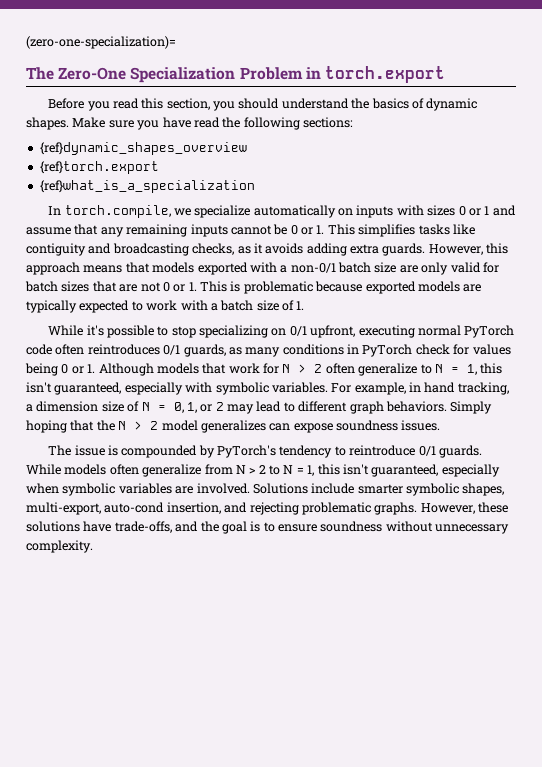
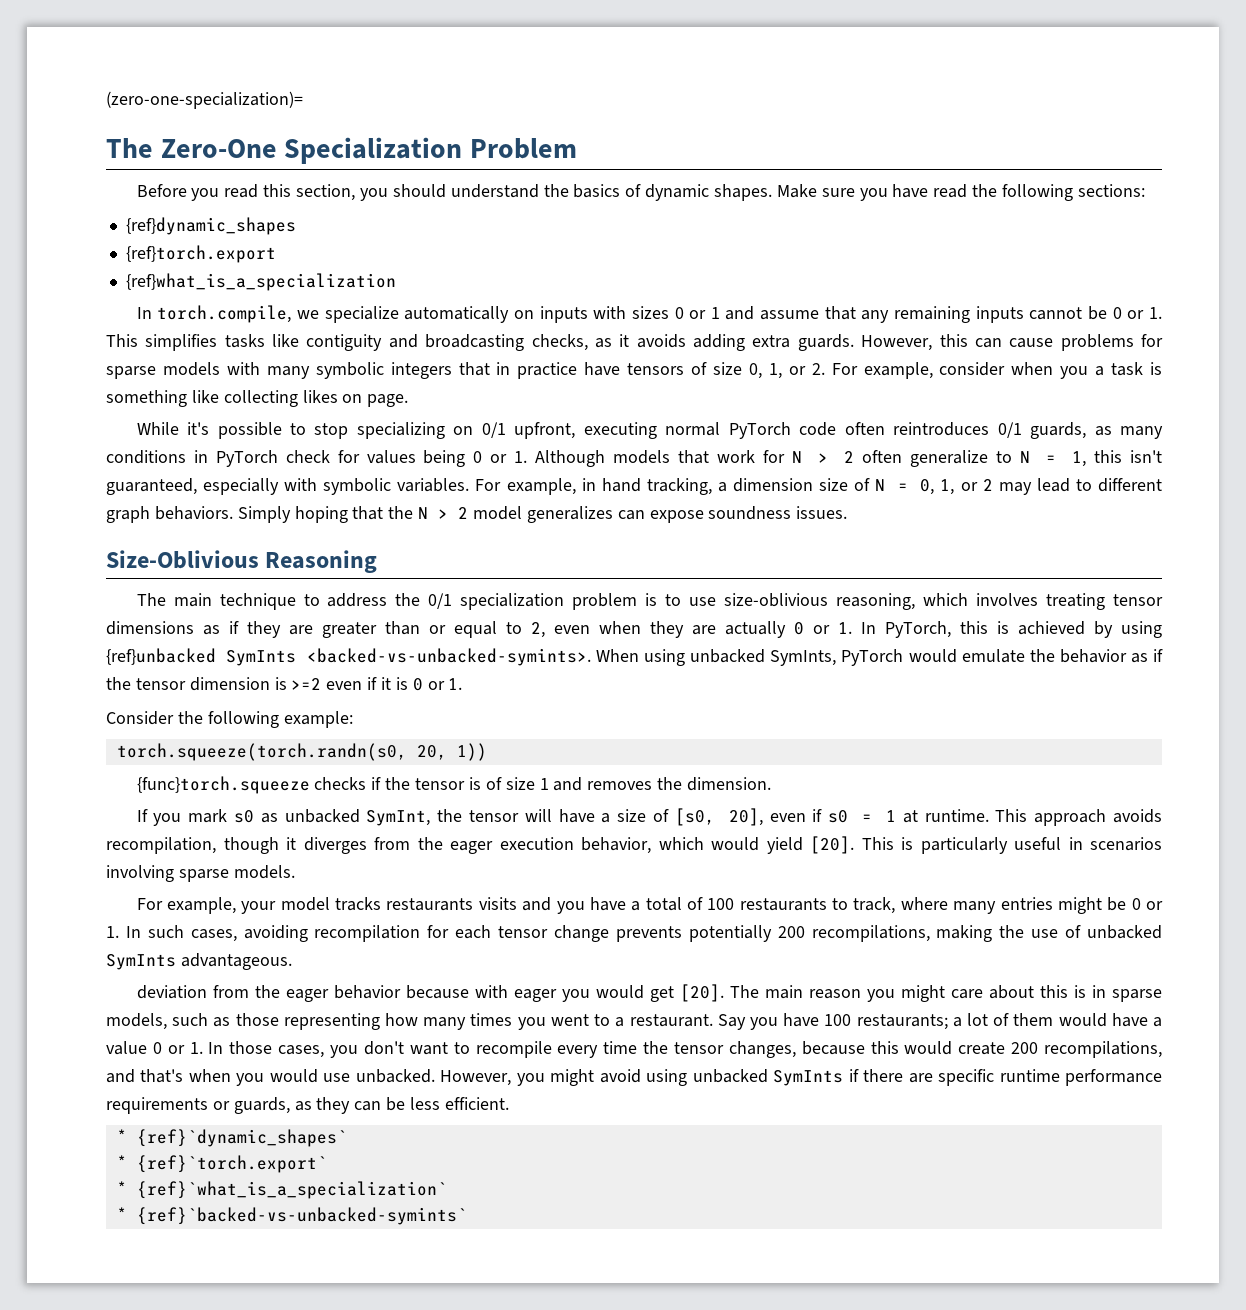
[305,66,445,83] in torch.export -> (577, 148) none
[39,142,247,155] {ref}dynamic_shapes_overview -> [125,217,296,235] {ref}dynamic_shapes
[26,262,499,275] [25,281,482,294] [26,300,305,313] approach means that models exported with a non-0/1 batch size are only valid for batch sizes that are not 0 or 1. This is problematic because exported models are typically expected to work with a batch size of 1. -> [974,334,1163,351] [106,362,1162,379] [106,390,409,407] can cause problems for sparse models with many symbolic integers that in practice have tensors of size 0, 1, or 2. For example, consider when you a task is something like collecting likes on page.
[48,445,482,458] [26,464,500,477] [26,483,505,496] [26,502,508,515] [26,521,510,534] [26,540,93,553] // The issue is compounded by PyTorch's tendency to reintroduce 0/1 guards. While models often generalize from N > 2 to N = 1, this isn't guaranteed, especially when symbolic variables are involved. Solutions include smarter symbolic shapes, multi-export, auto-cond insertion, and rejecting problematic graphs. However, these solutions have trade-offs, and the goal is to ensure soundness without unnecessary complexity. -> [106,550,378,573] [136,593,1164,610] [106,621,1162,638] [106,648,1163,666] [106,677,463,691] [106,711,353,728] [116,743,487,761] [136,776,771,794] [136,808,1163,826] [106,836,1162,854] [106,865,295,882] [136,897,1164,914] [106,925,1163,942] [106,953,292,970] [136,984,1163,1002] [106,1013,1163,1030] [106,1041,1162,1058] [106,1069,1163,1086] [106,1097,509,1114] [116,1129,347,1147] [116,1155,327,1173] [116,1181,447,1199] [116,1207,467,1225] // Size-Oblivious Reasoning // The main technique to address the 0/1 specialization problem is to use size-oblivious reasoning, which involves treating tensor dimensions as if they are greater than or equal to 2, even when they are actually 0 or 1. In PyTorch, this is achieved by using {ref}unbacked SymInts <backed-vs-unbacked-symints>. When using unbacked SymInts, PyTorch would emulate the behavior as if the tensor dimension is >=2 even if it is 0 or 1. // Consider the following example: // torch.squeeze(torch.randn(s0, 20, 1)) // {func}torch.squeeze checks if the tensor is of size 1 and removes the dimension. // If you mark s0 as unbacked SymInt, the tensor will have a size of [s0, 20], even if s0 = 1 at runtime. This approach avoids recompilation, though it diverges from the eager execution behavior, which would yield [20]. This is particularly useful in scenarios involving sparse models. // For example, your model tracks restaurants visits and you have a total of 100 restaurants to track, where many entries might be 0 or 1. In such cases, avoiding recompilation for each tensor change prevents potentially 200 recompilations, making the use of unbacked SymInts advantageous. // deviation from the eager behavior because with eager you would get [20]. The main reason you might care about this is in sparse models, such as those representing how many times you went to a restaurant. Say you have 100 restaurants; a lot of them would have a value 0 or 1. In those cases, you don't want to recompile every time the tensor changes, because this would create 200 recompilations, and that's when you would use unbacked. However, you might avoid using unbacked SymInts if there are specific runtime performance requirements or guards, as they can be less efficient. // * {ref}`dynamic_shapes` // * {ref}`torch.export` // * {ref}`what_is_a_specialization` // * {ref}`backed-vs-unbacked-symints`

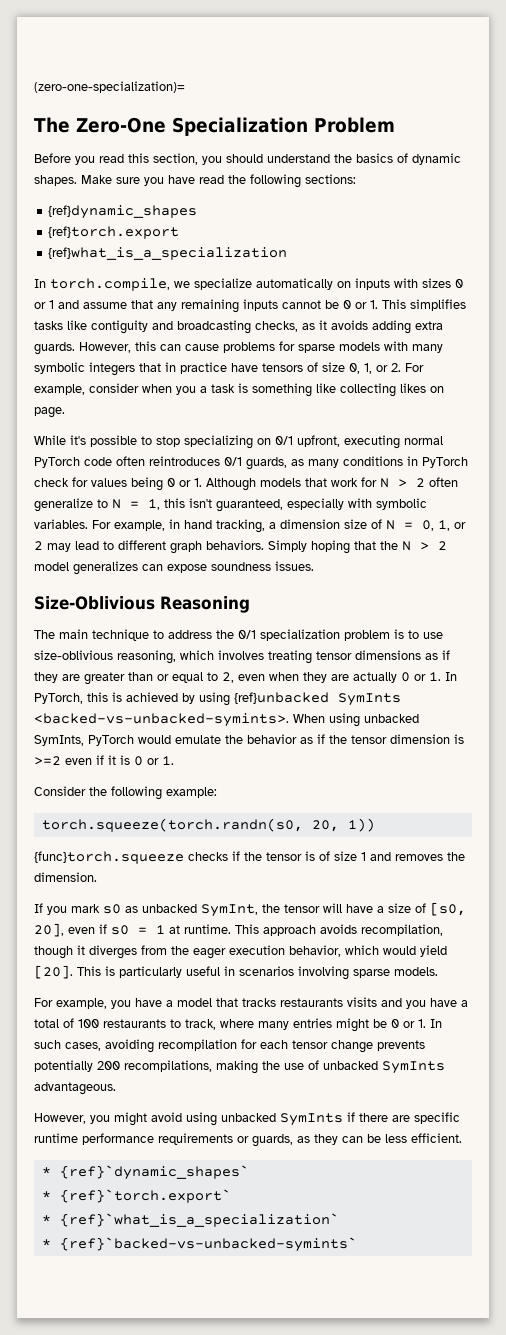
[241,897,330,914] your model -> [111,998,238,1009] you have a model that
[136,984,1163,1002] [106,1013,1163,1030] [106,1041,1162,1058] [106,1069,435,1086] deviation from the eager behavior because with eager you would get [20]. The main reason you might care about this is in sparse models, such as those representing how many times you went to a restaurant. Say you have 100 restaurants; a lot of them would have a value 0 or 1. In those cases, you don't want to recompile every time the tensor changes, because this would create 200 recompilations, and that's when you would use unbacked. -> (116, 1088) none

